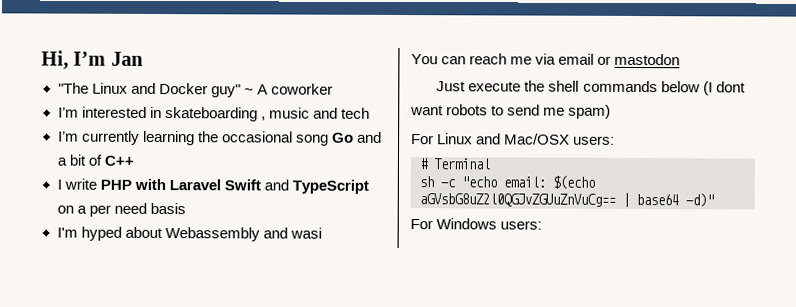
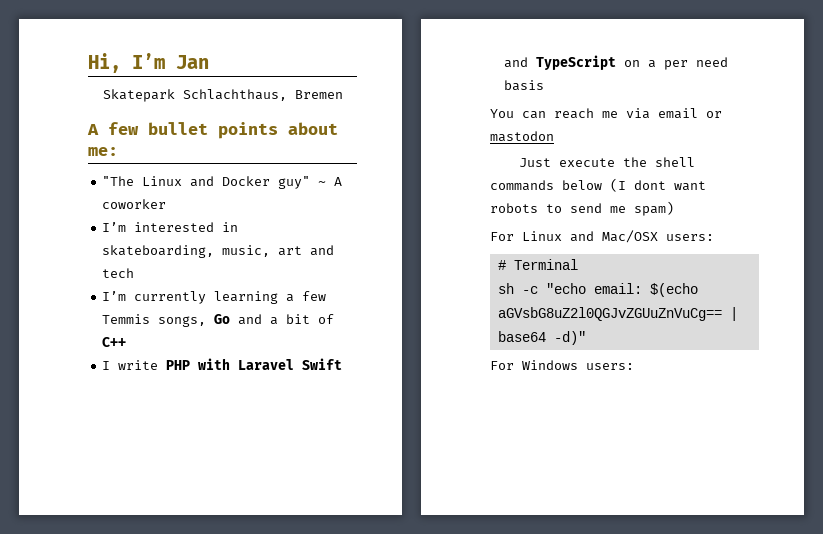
(143, 58) none -> [102,89,343,102] [87,122,338,139] [88,147,118,156] // Skatepark Schlachthaus, Bremen // A few bullet points about me:
[164,107,310,122] skateboarding , music -> [102,245,303,258] skateboarding, music, art
[197,131,329,146] the occasional song -> [286,291,327,302] [102,314,207,327] a few Temmis songs,
[56,226,322,242] // I'm hyped about Webassembly and wasi -> (545, 85) none

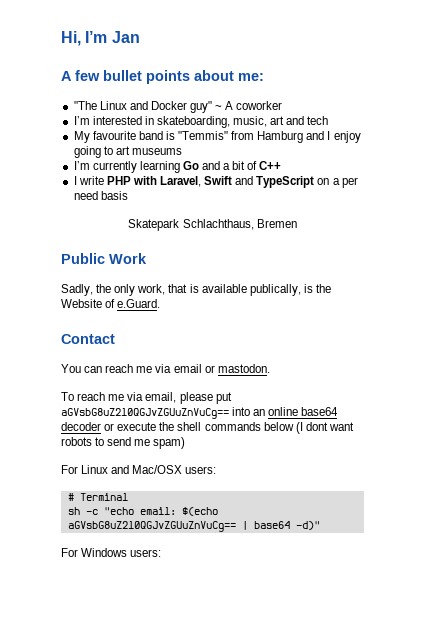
[102,89,343,102] // Skatepark Schlachthaus, Bremen -> (140, 37) none
(135, 273) none -> [73,131,361,143] [73,146,182,158] // My favourite band is "Temmis" from Hamburg and I enjoy going to art museums
[286,291,327,302] [102,314,207,327] a few Temmis songs, -> (180, 167) none
[238,359,295,370] Laravel -> [160,176,202,187] Laravel,
(545, 85) none -> [128,219,297,231] [61,253,147,264] [61,284,331,296] [61,299,161,308] [61,334,115,344] // Skatepark Schlachthaus, Bremen // Public Work // Sadly, the only work, that is available publically, is the Website of e.Guard. // Contact
[490,131,554,142] [518,158,551,167] mastodon // Just -> [217,364,270,373] [61,392,232,404] [61,407,339,419] [61,422,115,431] mastodon. // To reach me via email, please put aGVsbG8uZ2l0QGJvZGUuZnVuCg== into an online base64 decoder or

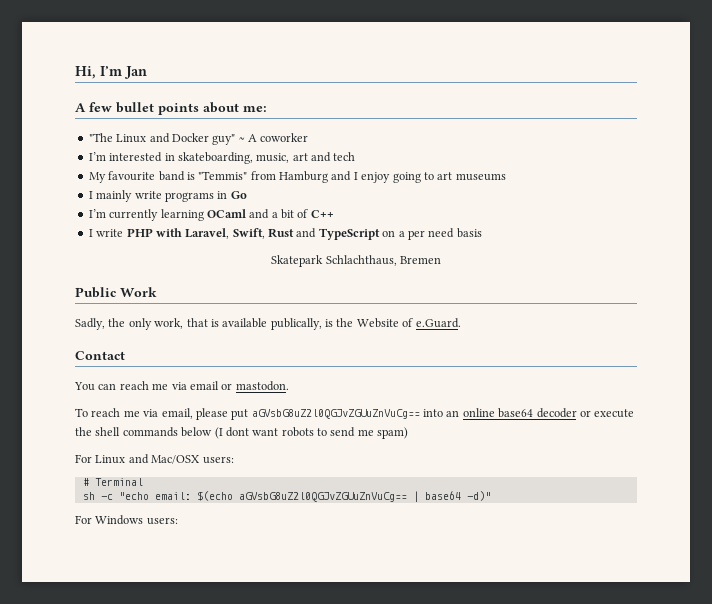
(182, 151) none -> [88,190,247,202] // I mainly write programs in Go
[182,161,199,170] Go -> [206,209,246,218] OCaml
[204,176,233,185] Swift -> [232,228,294,239] Swift, Rust

